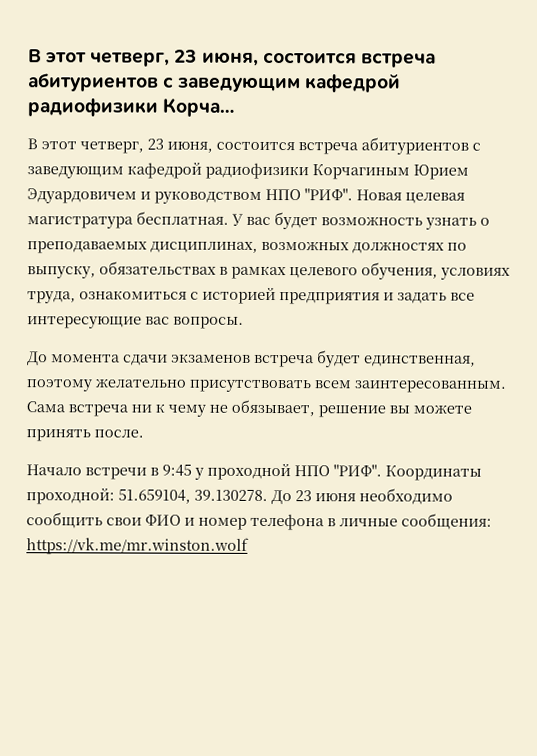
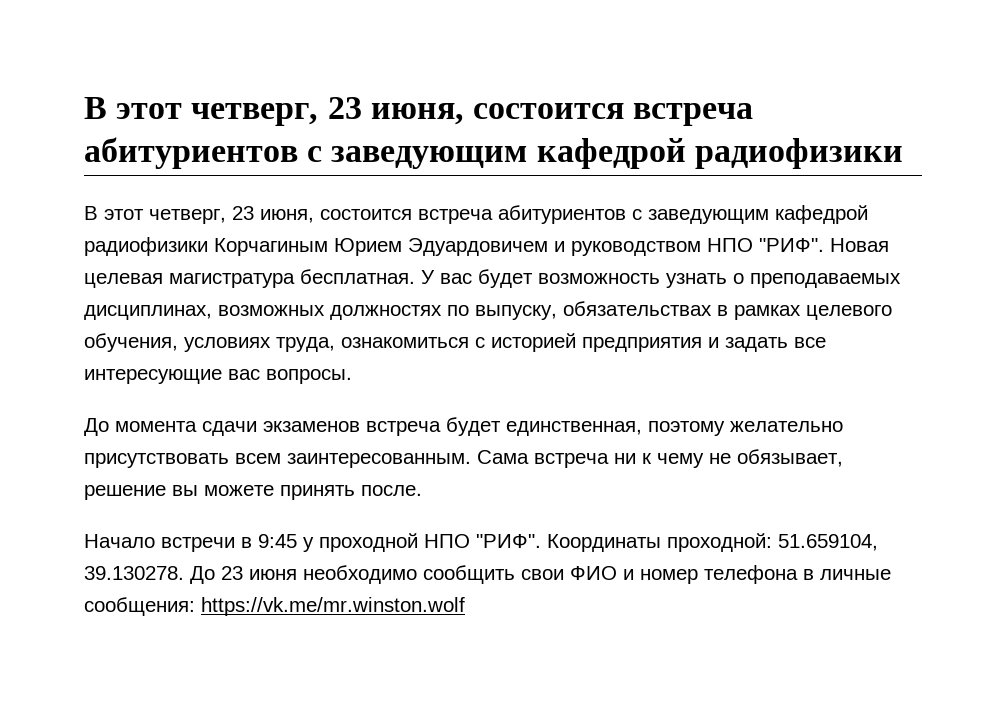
[162,97,236,117] Корча… -> (903, 153) none

